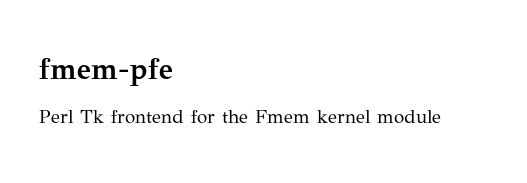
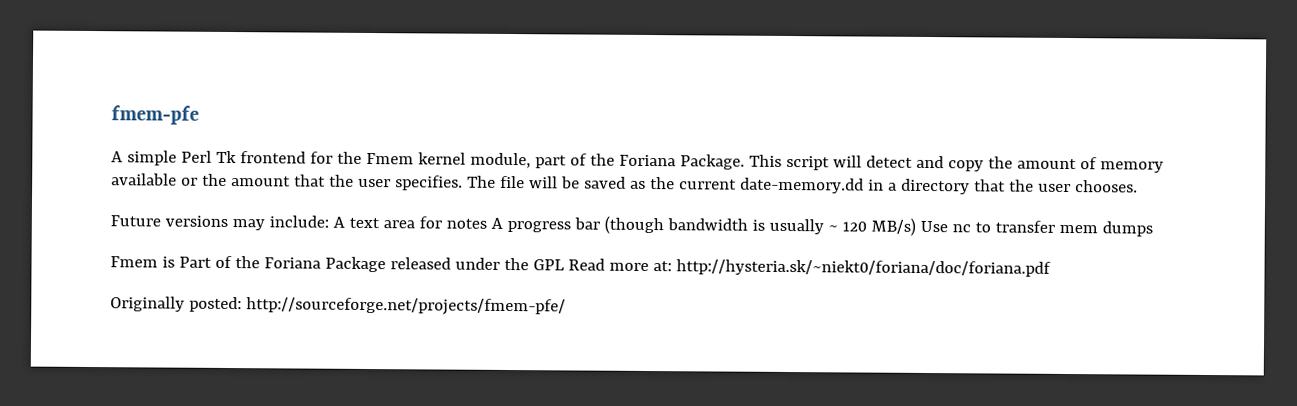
(173, 72) none -> [111,150,177,166] A simple
[377,110,441,124] module -> [469,152,1164,173] [111,173,1138,195] [110,215,1153,237] [110,255,1051,277] [110,296,566,316] module, part of the Foriana Package. This script will detect and copy the amount of memory available or the amount that the user specifies. The file will be saved as the current date-memory.dd in a directory that the user chooses. // Future versions may include: A text area for notes A progress bar (though bandwidth is usually ~ 120 MB/s) Use nc to transfer mem dumps // Fmem is Part of the Foriana Package released under the GPL Read more at: http://hysteria.sk/~niekt0/foriana/doc/foriana.pdf // Originally posted: http://sourceforge.net/projects/fmem-pfe/

